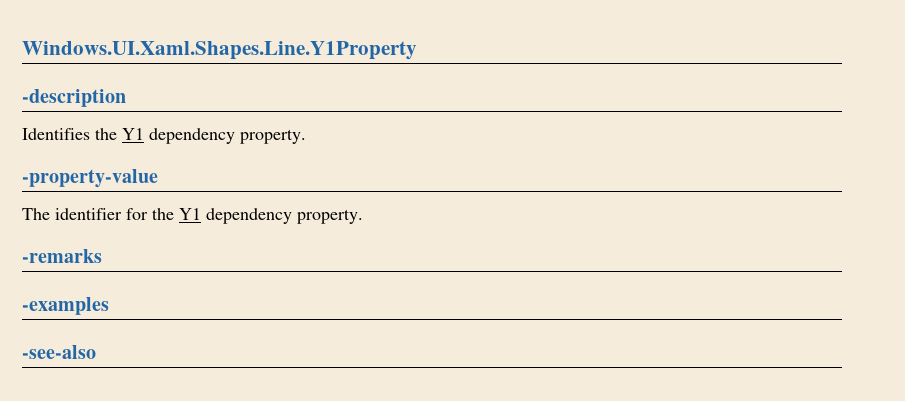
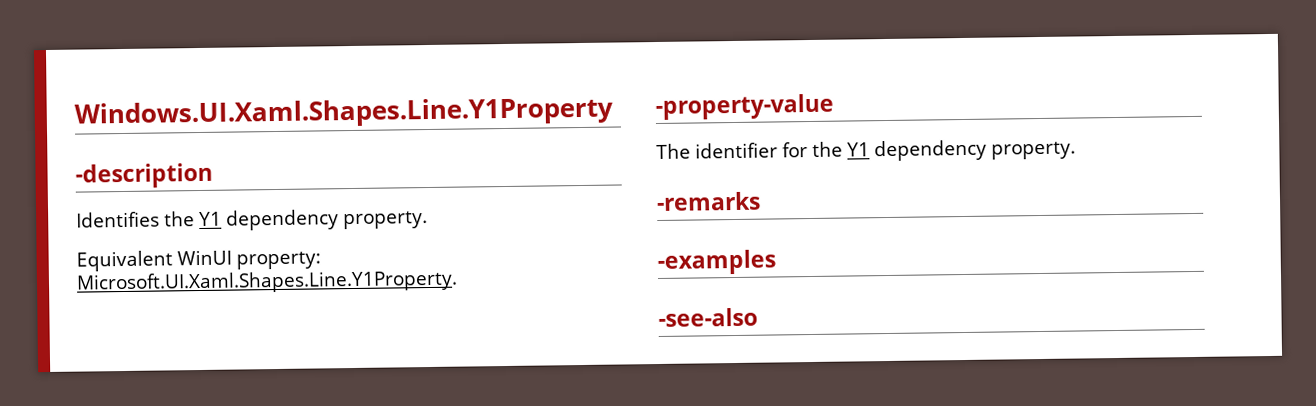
(306, 136) none -> [76,249,321,272] [76,269,458,295] // Equivalent WinUI property: Microsoft.UI.Xaml.Shapes.Line.Y1Property.

